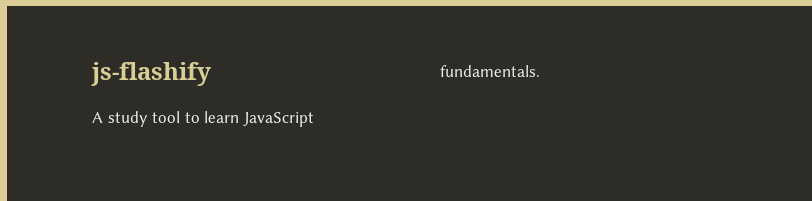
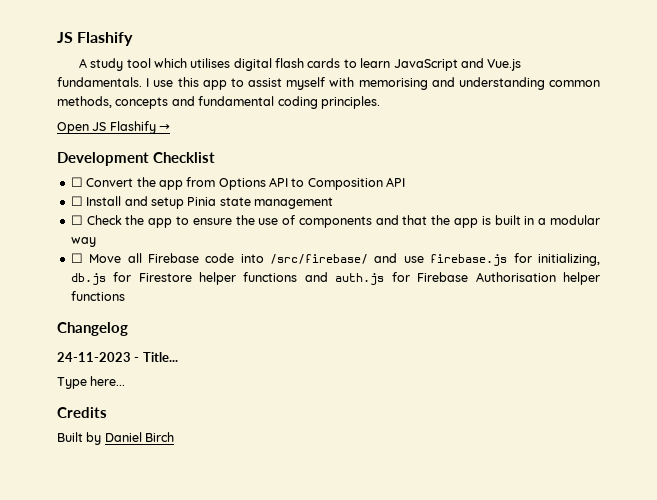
[91,62,211,86] js-flashify -> [57,32,134,46] JS Flashify
[184,111,314,127] [440,65,540,77] to learn JavaScript fundamentals. -> [153,58,522,71] [57,77,600,90] [57,96,380,109] [57,121,171,134] [57,152,215,166] [70,177,406,190] [70,196,333,209] [70,215,601,228] [70,237,96,247] [70,253,600,266] [70,272,600,285] [70,291,125,301] [57,322,128,336] [57,352,178,362] [57,376,126,389] [57,407,107,418] [57,432,175,445] which utilises digital flash cards to learn JavaScript and Vue.js fundamentals. I use this app to assist myself with memorising and understanding common methods, concepts and fundamental coding principles. // Open JS Flashify → // Development Checklist // ☐ Convert the app from Options API to Composition API // ☐ Install and setup Pinia state management // ☐ Check the app to ensure the use of components and that the app is built in a modular way // ☐ Move all Firebase code into /src/firebase/ and use firebase.js for initializing, db.js for Firestore helper functions and auth.js for Firebase Authorisation helper functions // Changelog // 24-11-2023 - Title... // Type here... // Credits // Built by Daniel Birch

